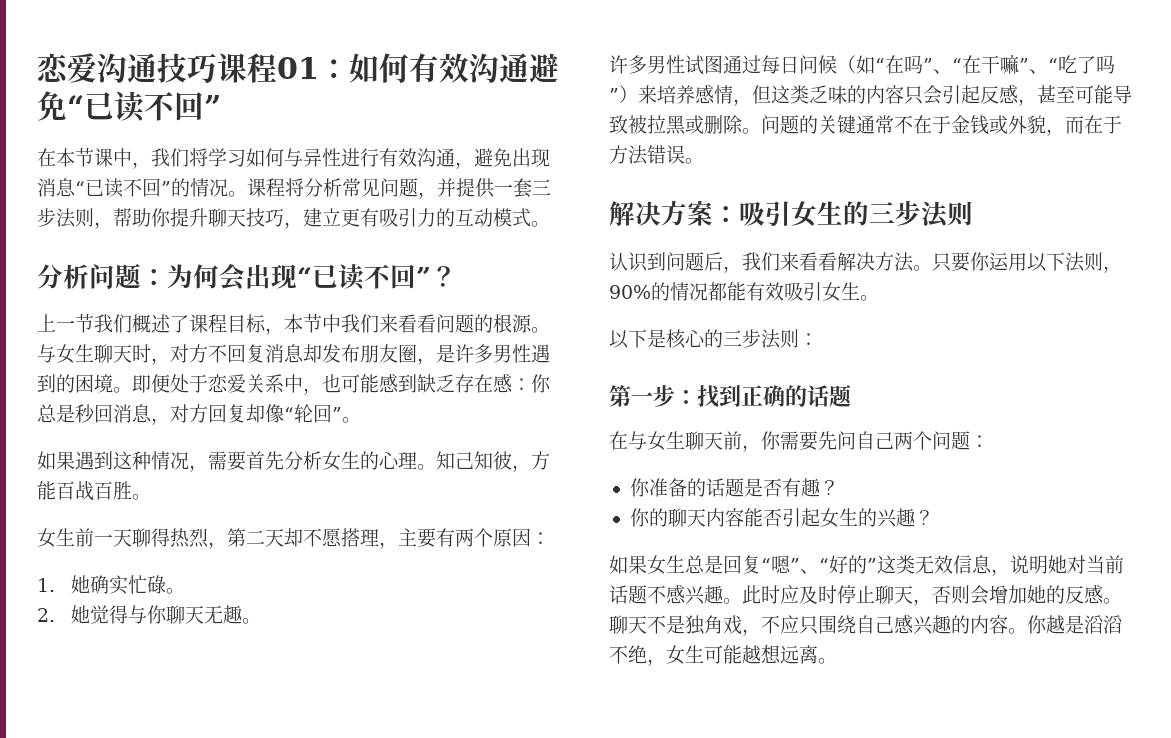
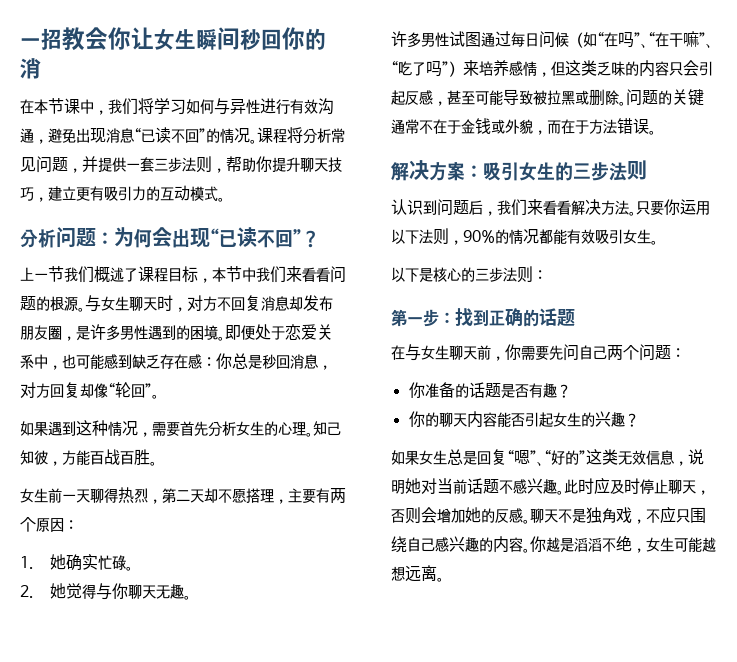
[37,53,559,83] [37,91,221,122] 恋爱沟通技巧课程01：如何有效沟通避免“已读不回” -> [20,27,326,51] [20,58,41,79] 一招教会你让女生瞬间秒回你的消

